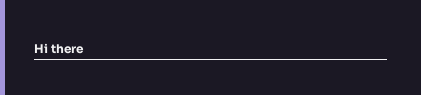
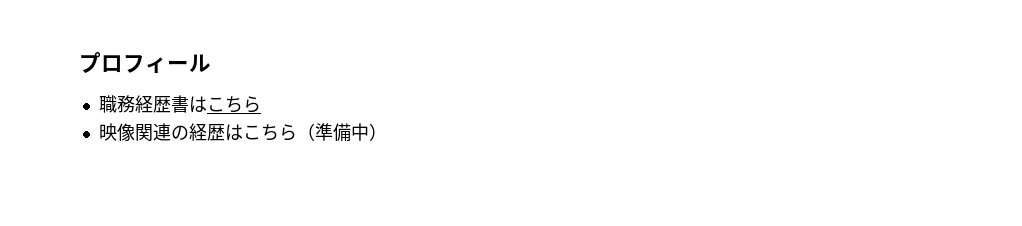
[34,43,85,54] Hi there -> [79,52,211,73] [98,95,261,113] [98,123,387,142] プロフィール // 職務経歴書はこちら // 映像関連の経歴はこちら（準備中）

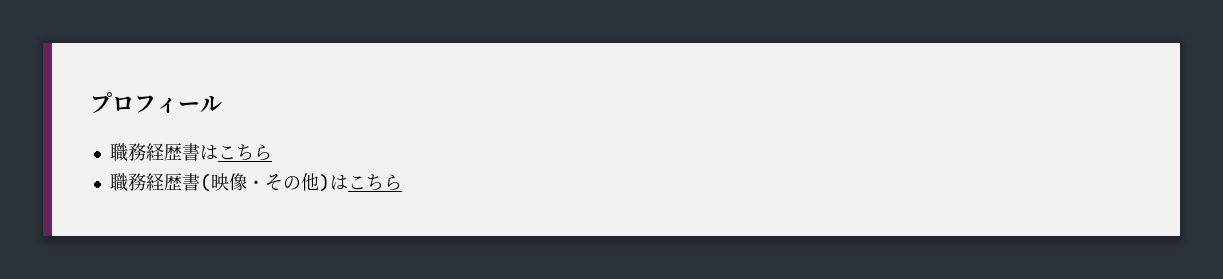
[98,123,387,142] 映像関連の経歴はこちら（準備中） -> [109,173,402,192] 職務経歴書(映像・その他)はこちら

